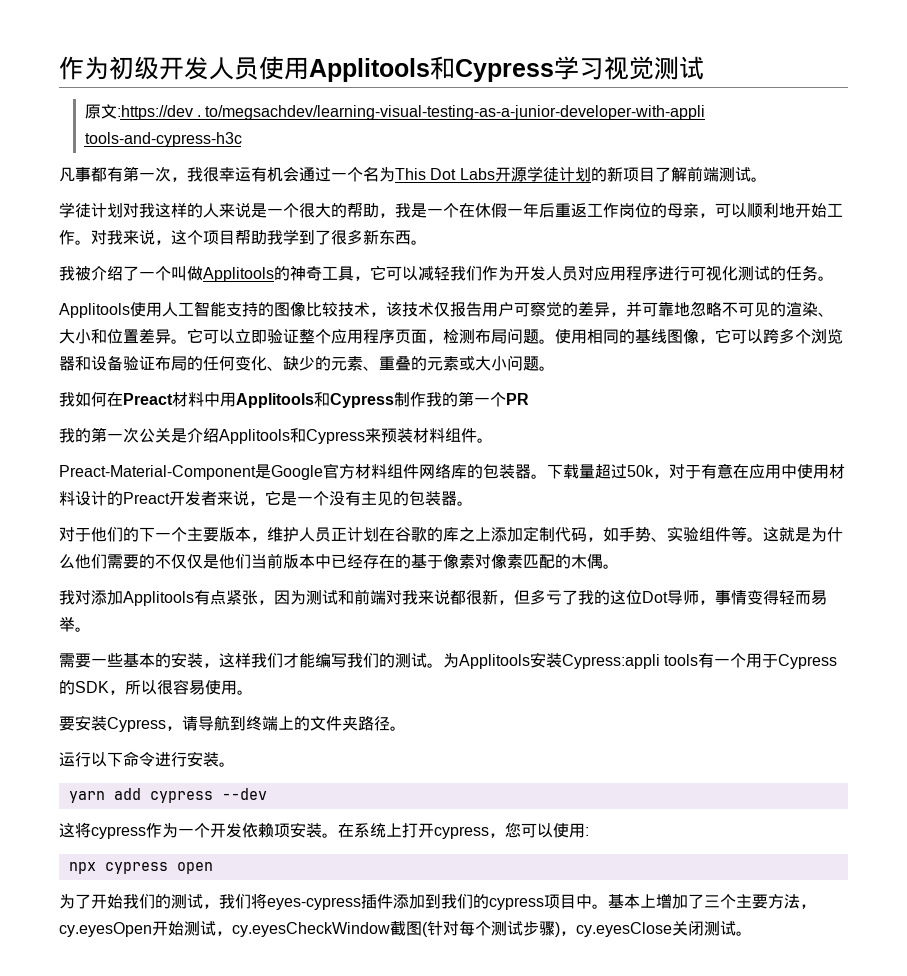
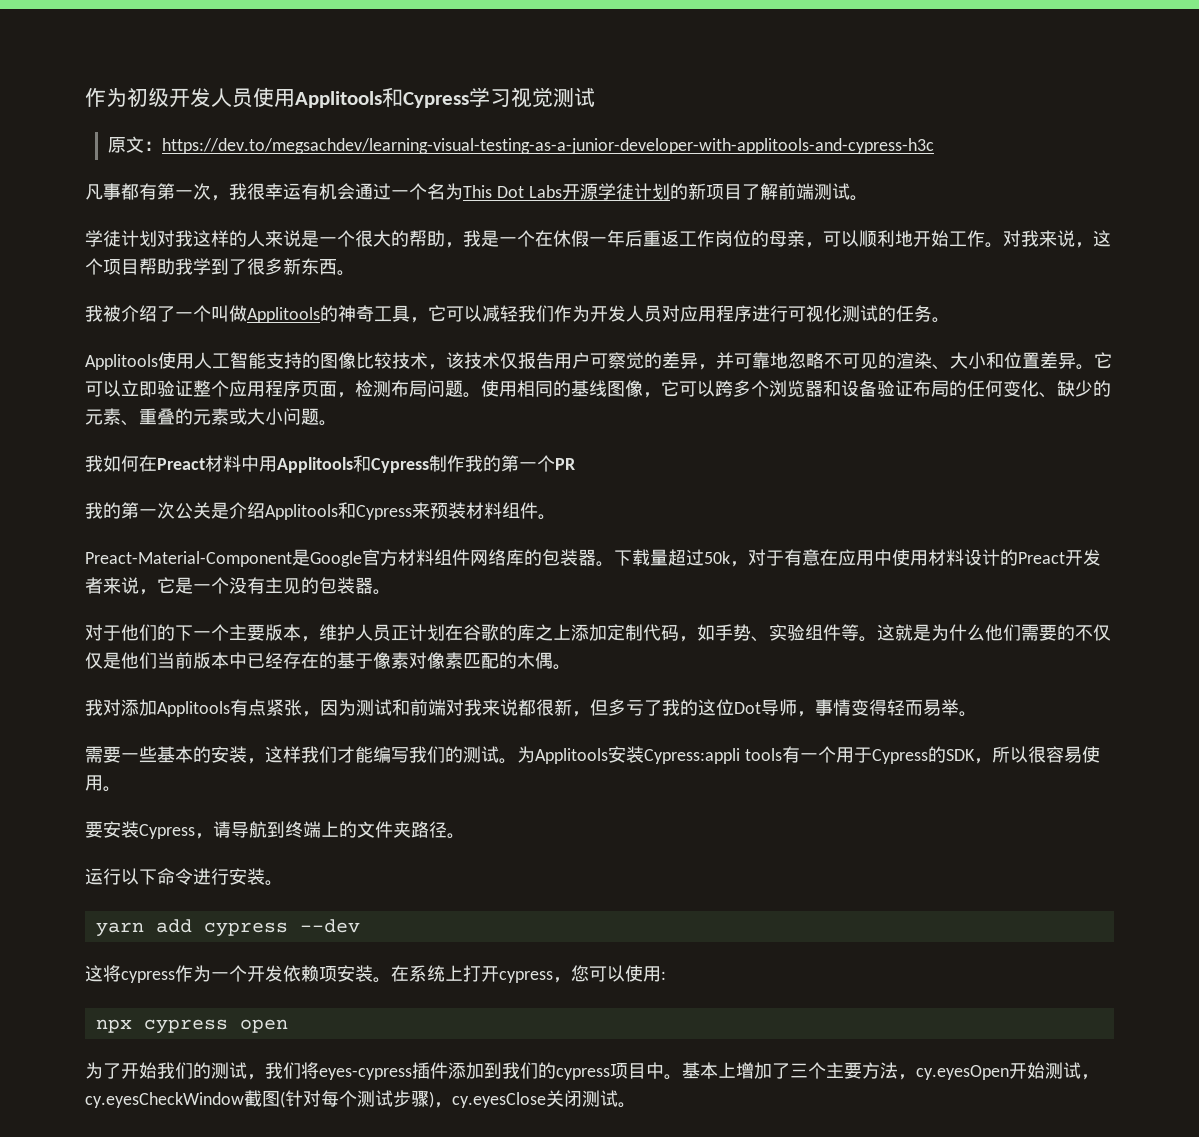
[116,105,706,120] [84,132,242,147] :https://dev . to/megsachdev/learning-visual-testing-as-a-junior-developer-with-appli tools-and-cypress-h3c -> [143,138,934,154] ：https://dev.to/megsachdev/learning-visual-testing-as-a-junior-developer-with-applitools-and-cypress-h3c

